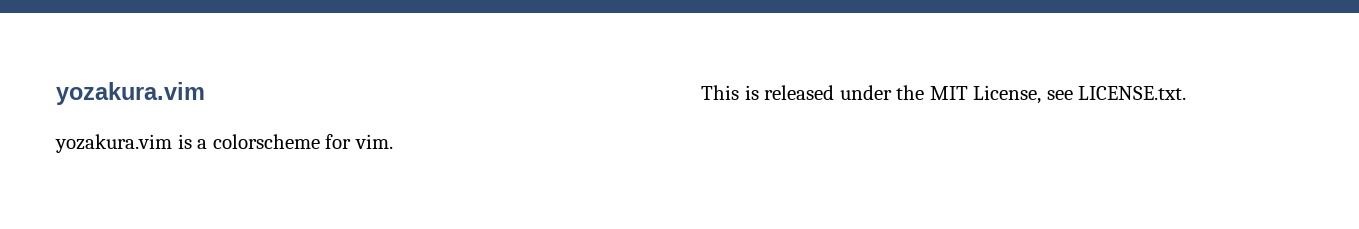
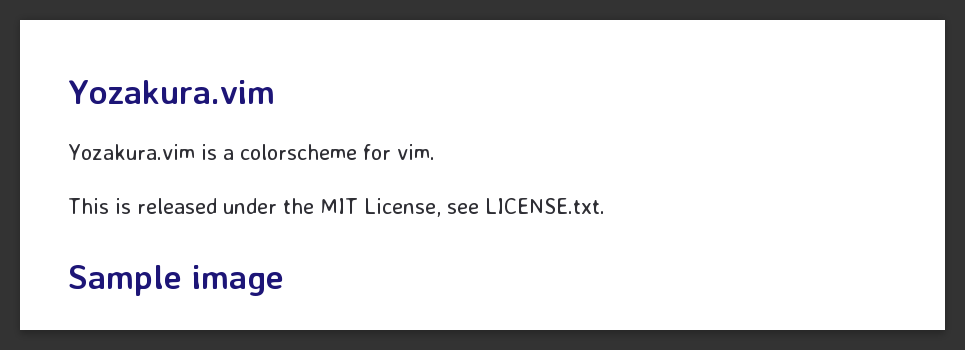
[56,82,205,105] [55,134,172,153] yozakura.vim // yozakura.vim -> [68,80,275,104] [68,144,195,160] Yozakura.vim // Yozakura.vim
(1187, 93) none -> [68,265,284,296] // Sample image

